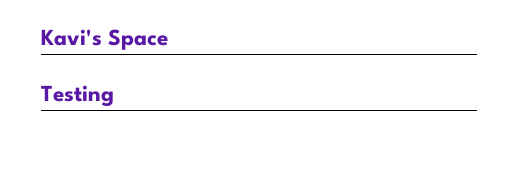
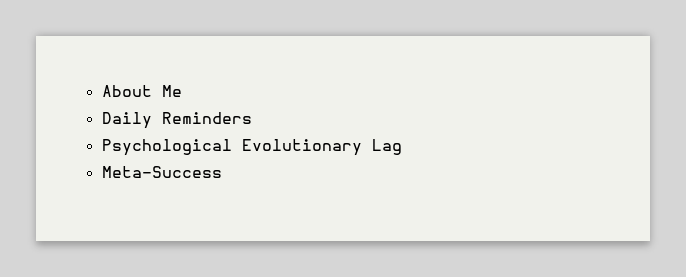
[41,29,169,50] [41,85,114,107] Kavi's Space // Testing -> [101,85,182,97] [101,112,252,129] [101,139,402,156] [101,166,222,178] About Me // Daily Reminders // Psychological Evolutionary Lag // Meta-Success

